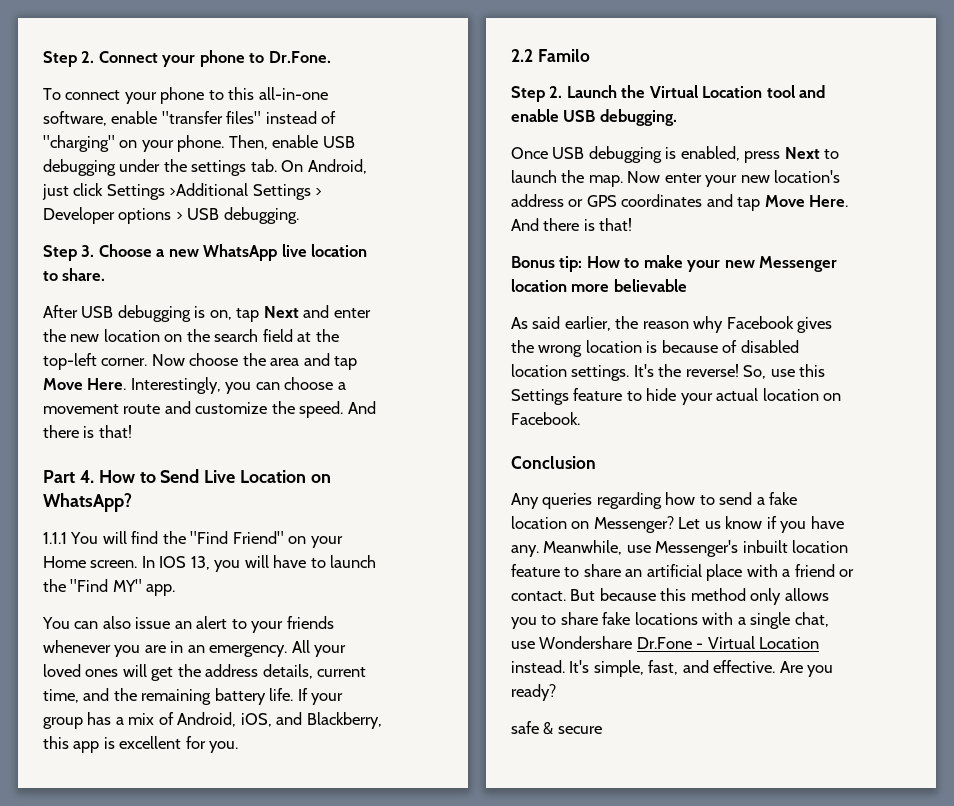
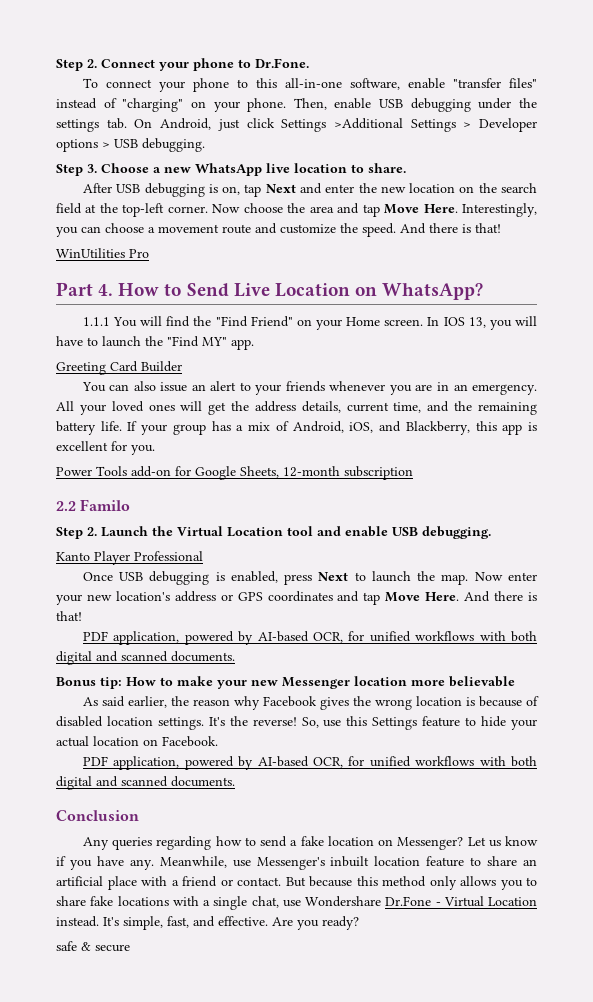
(132, 431) none -> [56,248,149,258] // WinUtilities Pro
(176, 590) none -> [56,361,182,375] // Greeting Card Builder
(239, 747) none -> [56,466,413,480] // Power Tools add-on for Google Sheets, 12-month subscription
(677, 117) none -> [56,551,203,565] // Kanto Player Professional
(633, 224) none -> [82,631,537,645] [56,651,235,665] // PDF application, powered by AI-based OCR, for unified workflows with both digital and scanned documents.
(580, 418) none -> [82,756,537,770] [56,776,235,790] // PDF application, powered by AI-based OCR, for unified workflows with both digital and scanned documents.

